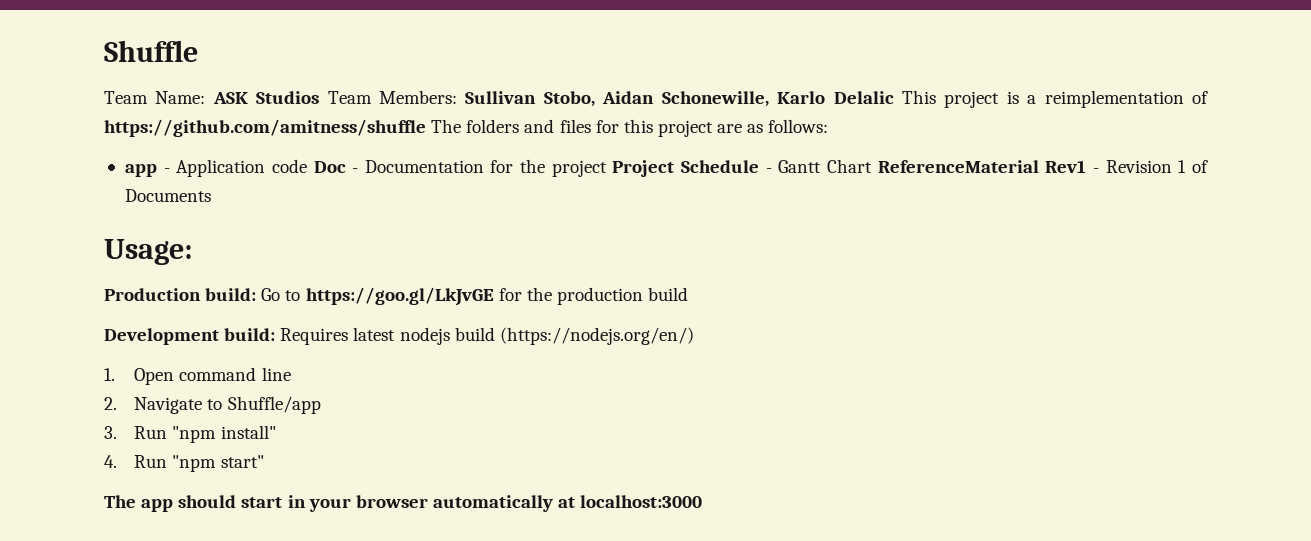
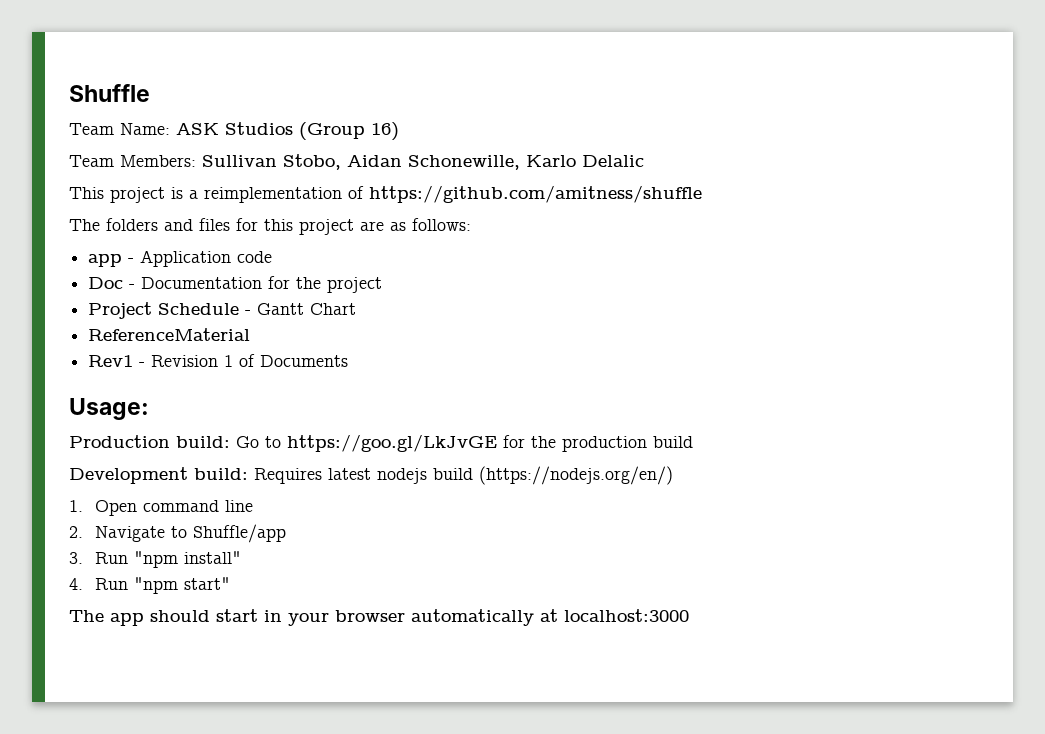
(320, 97) none -> [299,122,399,141] (Group 16) //
(894, 97) none -> (644, 161) //
(426, 128) none -> (702, 194) //
(307, 166) none -> (273, 257) //
(607, 168) none -> (383, 285) //
(873, 166) none -> (357, 309) //
(1039, 166) none -> (251, 334) //

